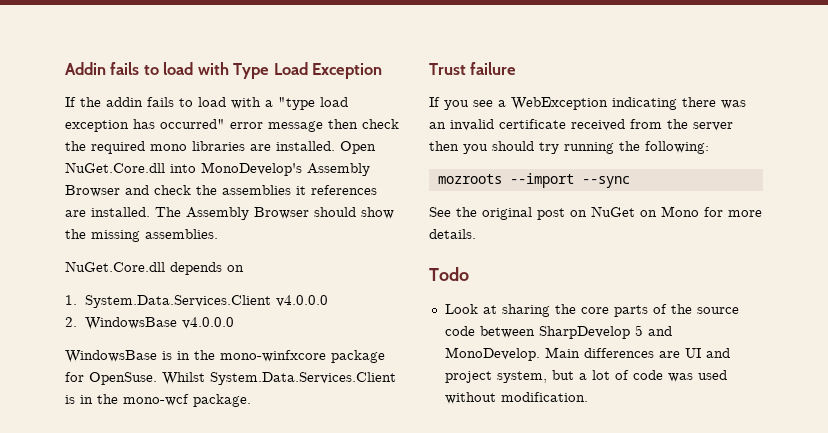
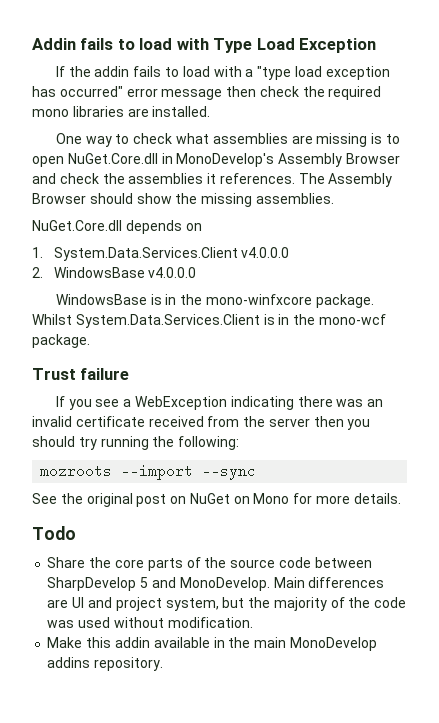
[340,141,376,154] [65,162,196,173] Open NuGet.Core.dll into -> [55,133,400,147] [32,153,173,167] // One way to check what assemblies are missing is to open NuGet.Core.dll in
[311,185,377,195] [65,207,150,217] references are installed. -> [219,173,295,184] references.
[331,350,385,363] [65,372,157,385] package for OpenSuse. -> [315,294,374,308] package.
[444,304,550,317] Look at sharing -> [47,557,86,568] Share
[578,370,629,380] a lot of -> [248,597,371,611] the majority of the
(588, 397) none -> [47,637,377,651] [47,657,164,671] // Make this addin available in the main MonoDevelop addins repository.

